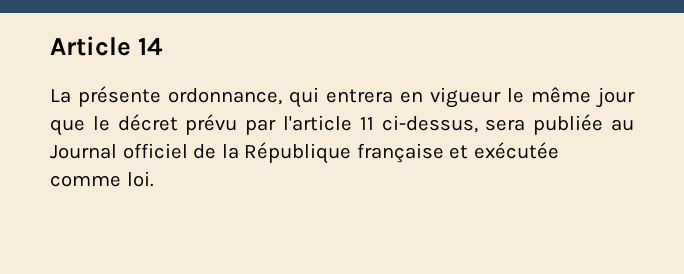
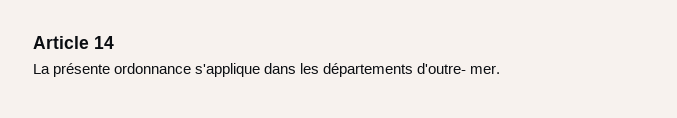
[168,86,635,108] [50,114,634,136] [50,142,559,164] [50,171,154,187] ordonnance, qui entrera en vigueur le même jour que le décret prévu par l'article 11 ci-dessus, sera publiée au Journal officiel de la République française et exécutée comme loi. -> [114,63,501,77] ordonnance s'applique dans les départements d'outre- mer.

